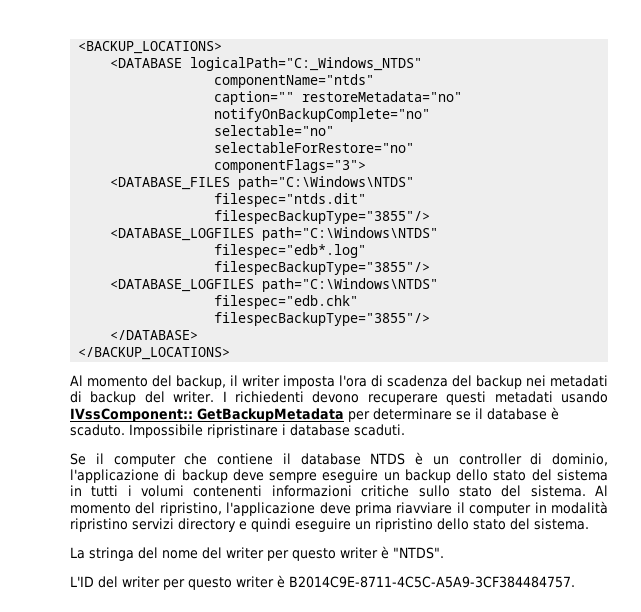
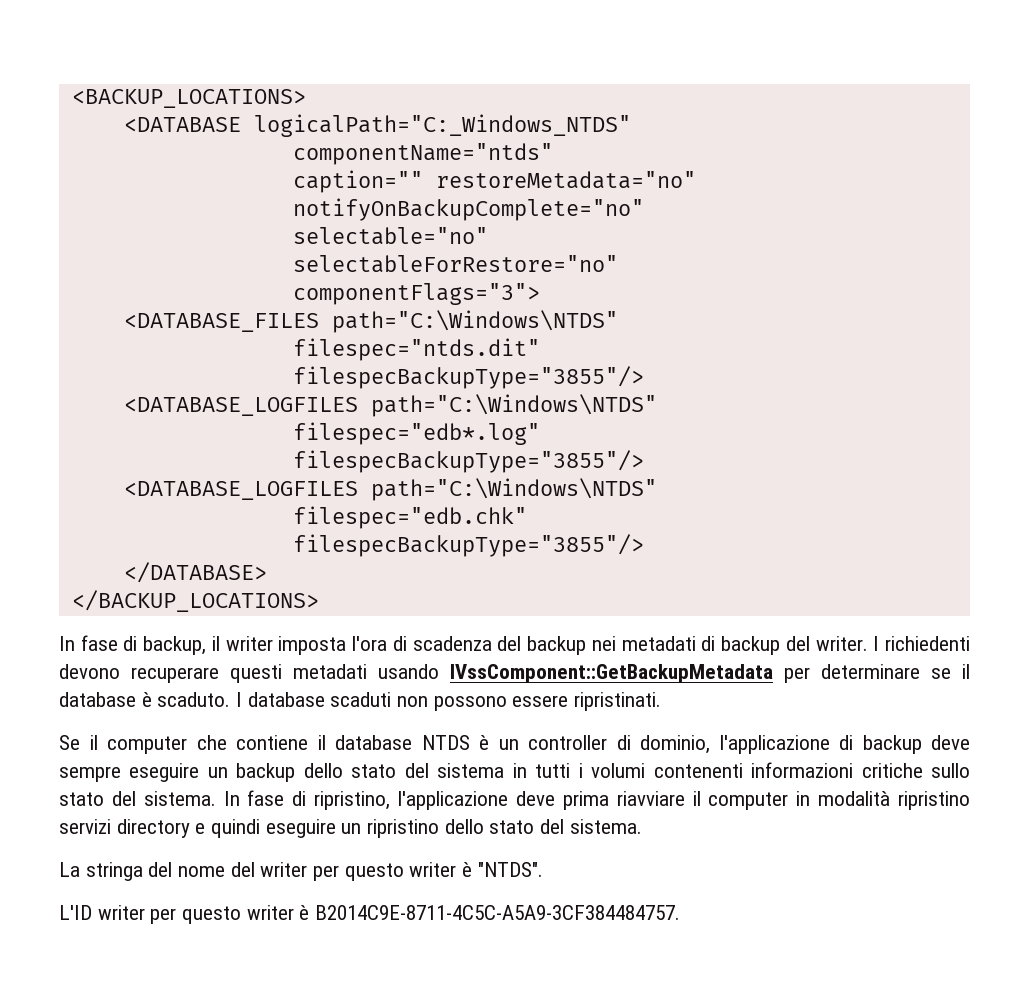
[70,375,172,387] Al momento del -> [59,635,138,651] In fase di
[70,408,344,422] IVssComponent:: GetBackupMetadata -> [450,664,773,683] IVssComponent::GetBackupMetadata
[129,424,405,438] Impossibile ripristinare i database scaduti. -> [236,692,662,711] I database scaduti non possono essere ripristinati.
[595,485,609,496] [70,502,156,514] Al momento del -> [223,790,307,806] In fase di
[98,576,118,588] del -> (92, 912) none

